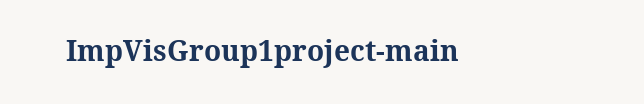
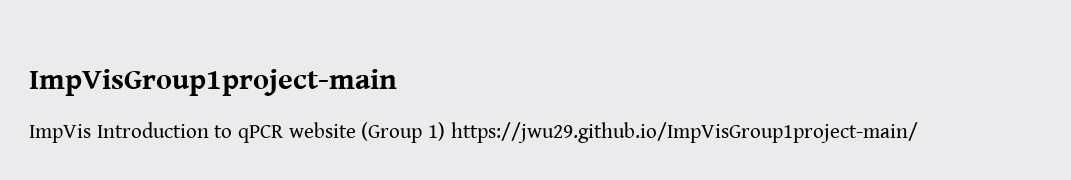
(459, 53) none -> [29,122,918,143] // ImpVis Introduction to qPCR website (Group 1) https://jwu29.github.io/ImpVisGroup1project-main/

